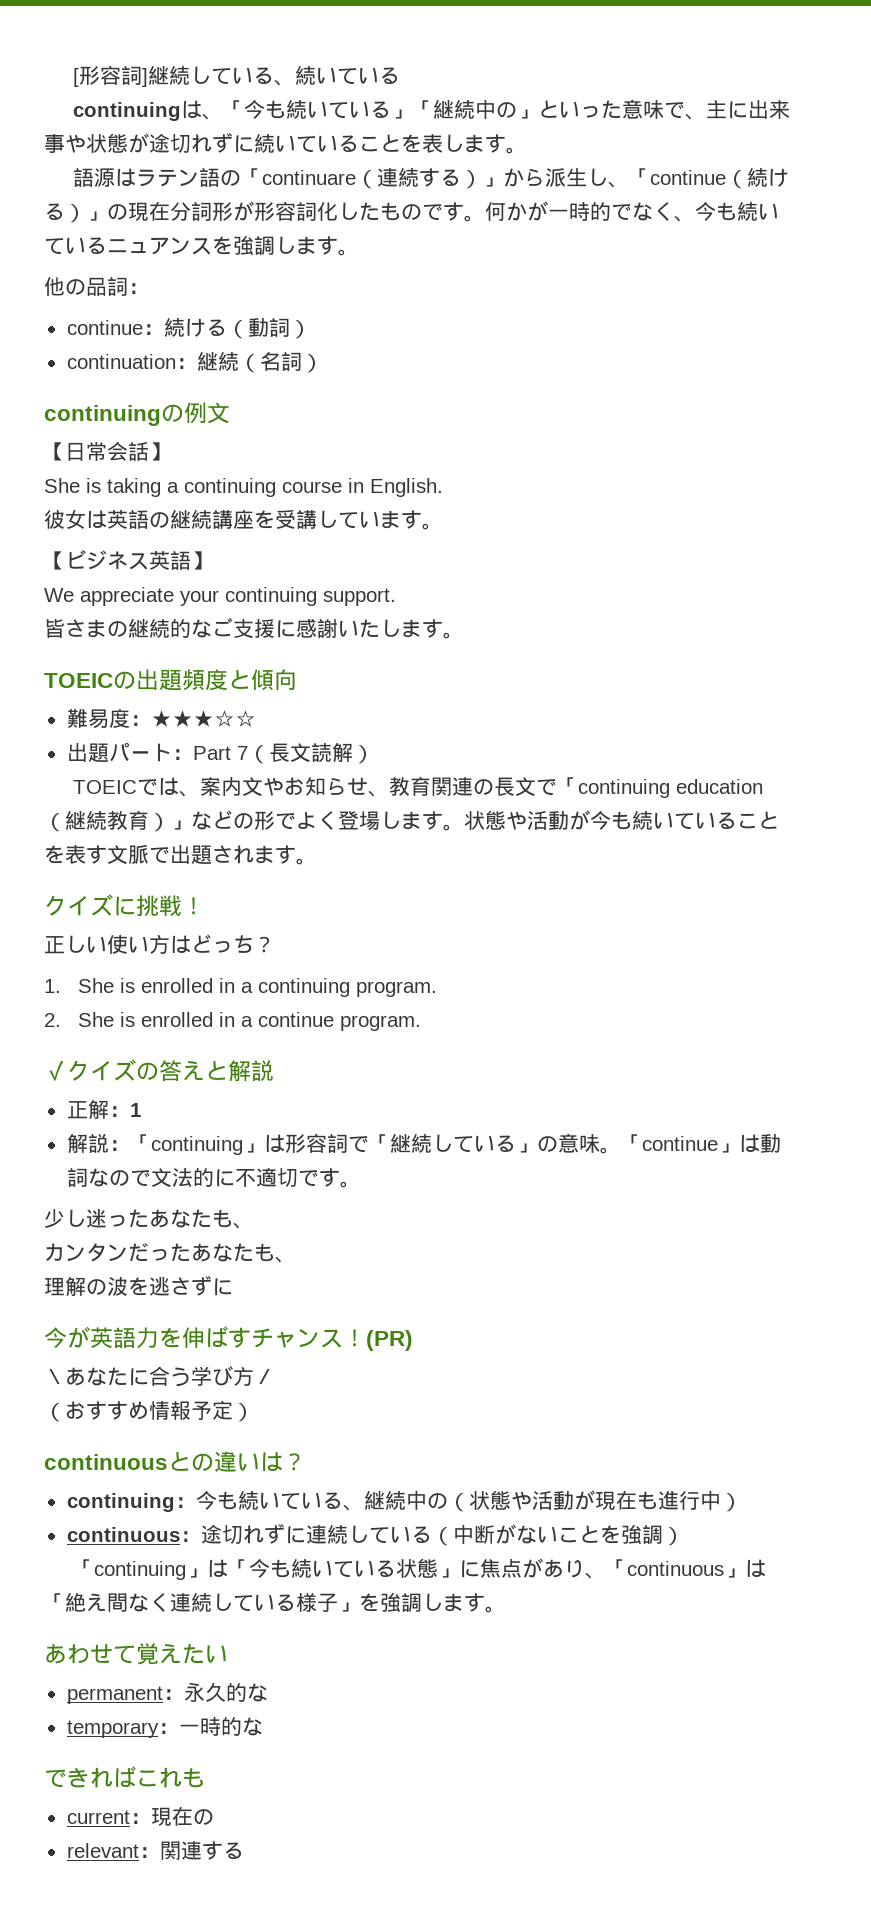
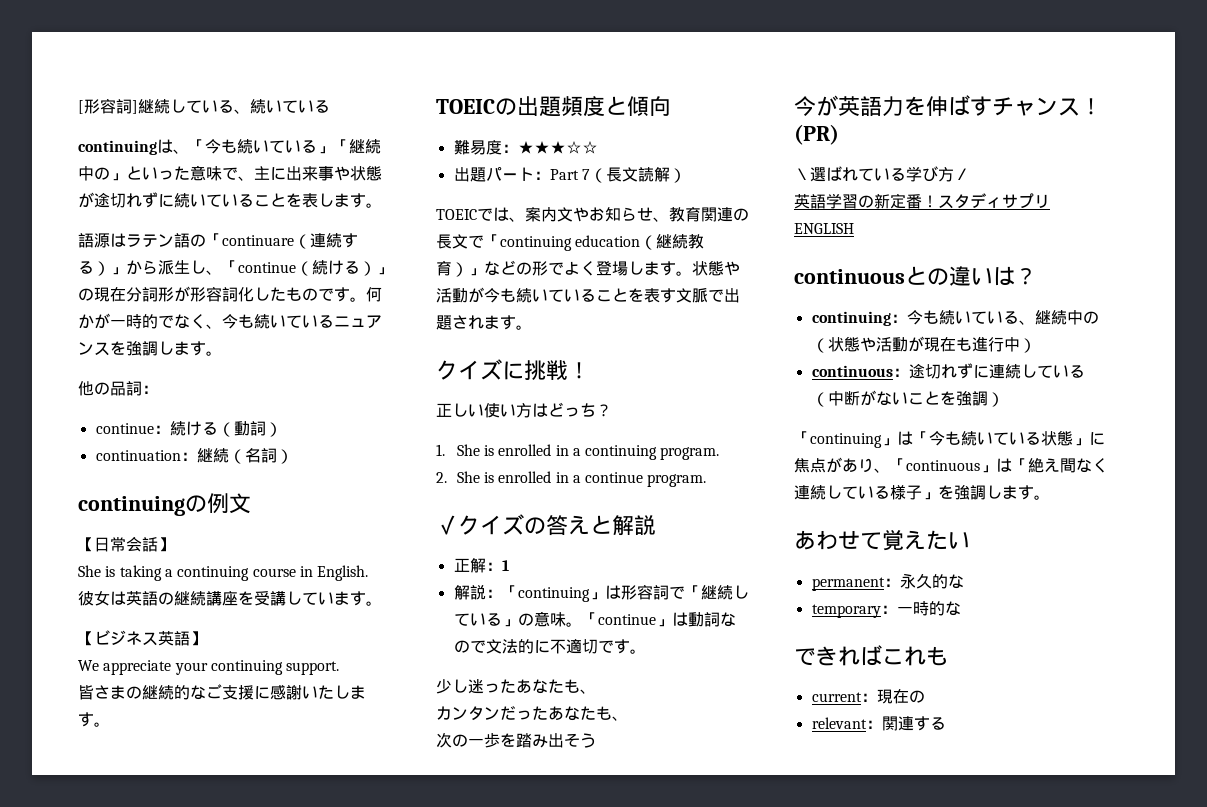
[44,1276,233,1296] 理解の波を逃さずに -> [436,732,596,748] 次の一歩を踏み出そう
[65,1366,191,1387] あなたに合う -> [810,166,906,182] 選ばれている
[44,1400,254,1422] （おすすめ情報予定） -> [794,193,1050,209] [794,223,854,234] 英語学習の新定番！スタディサプリENGLISH

